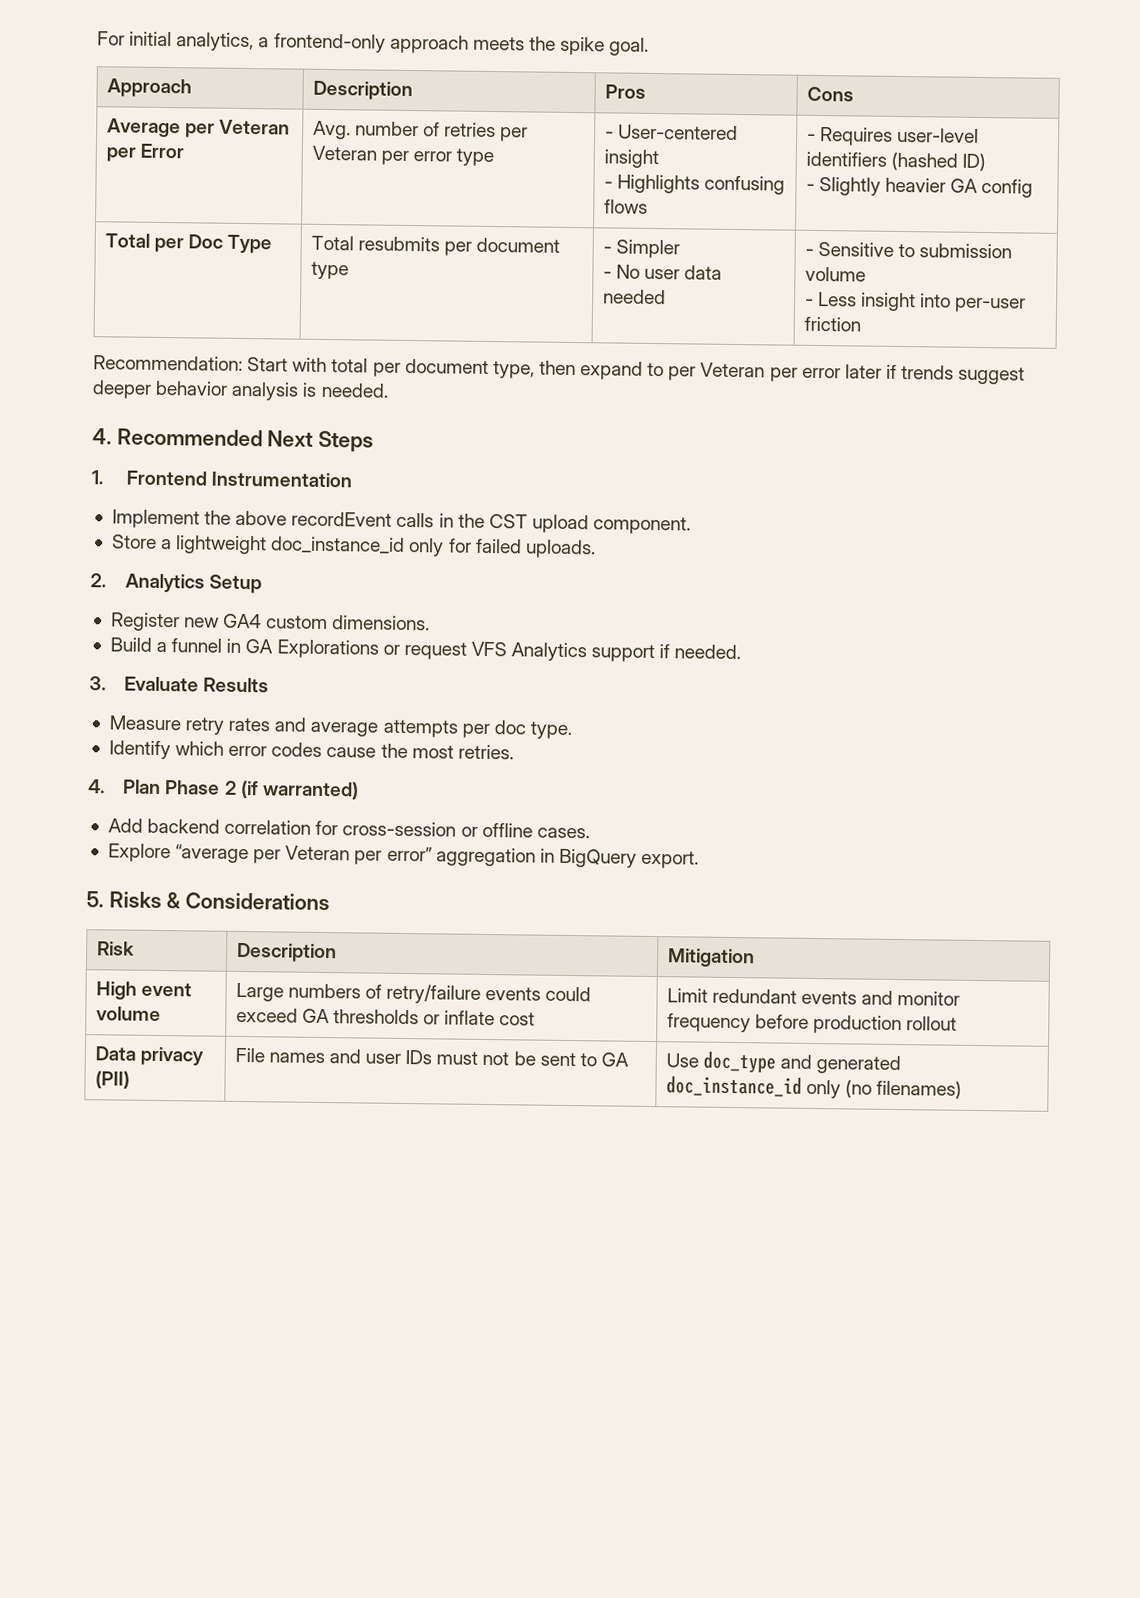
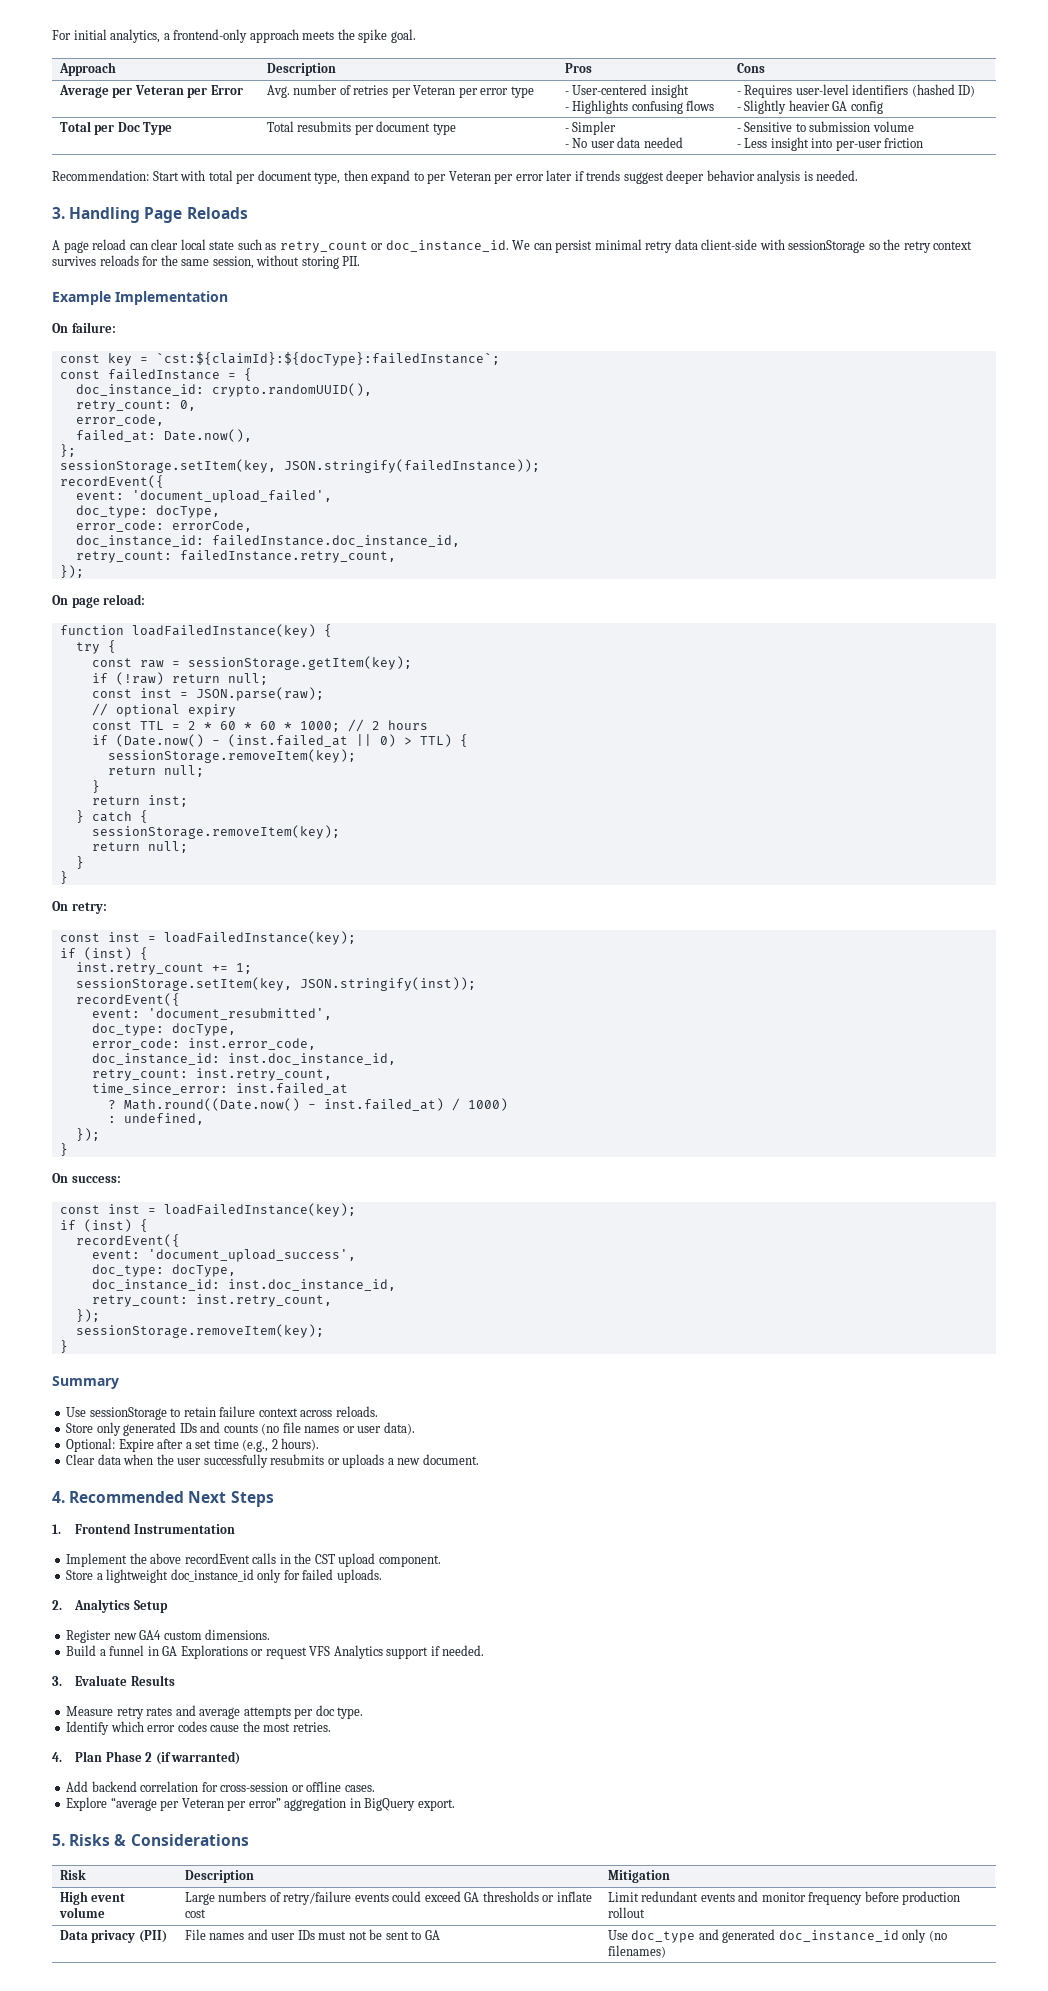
(389, 390) none -> [52,207,248,223] [52,239,973,253] [52,255,361,269] [52,291,228,305] [52,322,116,333] [59,352,500,366] [59,368,252,381] [75,383,372,397] [75,400,196,412] [75,414,164,426] [75,429,252,442] [59,444,76,457] [59,459,540,473] [59,475,164,488] [75,490,332,503] [75,505,220,518] [75,520,252,532] [75,535,460,547] [75,550,396,563] [59,565,84,578] [52,594,146,608] [59,624,332,638] [75,640,116,654] [91,656,412,670] [91,672,268,685] [91,687,324,701] [91,703,236,717] [91,719,428,732] [91,734,468,747] [107,749,356,763] [107,765,204,777] [91,780,100,793] [91,795,188,807] [75,810,148,823] [91,825,340,839] [91,841,188,853] [75,856,84,869] [59,871,68,884] [52,901,107,914] [59,931,356,945] [59,947,148,960] [75,962,252,975] [75,977,476,991] [75,993,180,1006] [91,1008,332,1020] [91,1023,236,1036] [91,1038,316,1050] [91,1053,396,1065] [91,1068,332,1081] [91,1083,348,1095] [107,1098,508,1111] [107,1113,204,1125] [75,1128,100,1141] [59,1143,68,1156] [52,1173,121,1183] [59,1203,356,1217] [59,1219,148,1232] [75,1234,180,1247] [91,1249,356,1262] [91,1264,236,1277] [91,1279,396,1291] [91,1294,332,1307] [75,1309,100,1322] [75,1324,324,1338] [59,1340,68,1353] [52,1376,119,1389] [66,1406,378,1420] [66,1422,415,1436] [66,1438,320,1452] [66,1454,479,1468] // 3. Handling Page Reloads // A page reload can clear local state such as retry_count or doc_instance_id. We can persist minimal retry data client-side with sessionStorage so the retry context survives reloads for the same session, without storing PII. // Example Implementation // On failure: // const key = `cst:${claimId}:${docType}:failedInstance`; // const failedInstance = { // doc_instance_id: crypto.randomUUID(), // retry_count: 0, // error_code, // failed_at: Date.now(), // }; // sessionStorage.setItem(key, JSON.stringify(failedInstance)); // recordEvent({ // event: 'document_upload_failed', // doc_type: docType, // error_code: errorCode, // doc_instance_id: failedInstance.doc_instance_id, // retry_count: failedInstance.retry_count, // }); // On page reload: // function loadFailedInstance(key) { // try { // const raw = sessionStorage.getItem(key); // if (!raw) return null; // const inst = JSON.parse(raw); // // optional expiry // const TTL = 2 * 60 * 60 * 1000; // 2 hours // if (Date.now() - (inst.failed_at || 0) > TTL) { // sessionStorage.removeItem(key); // return null; // } // return inst; // } catch { // sessionStorage.removeItem(key); // return null; // } // } // On retry: // const inst = loadFailedInstance(key); // if (inst) { // inst.retry_count += 1; // sessionStorage.setItem(key, JSON.stringify(inst)); // recordEvent({ // event: 'document_resubmitted', // doc_type: docType, // error_code: inst.error_code, // doc_instance_id: inst.doc_instance_id, // retry_count: inst.retry_count, // time_since_error: inst.failed_at // ? Math.round((Date.now() - inst.failed_at) / 1000) // : undefined, // }); // } // On success: // const inst = loadFailedInstance(key); // if (inst) { // recordEvent({ // event: 'document_upload_success', // doc_type: docType, // doc_instance_id: inst.doc_instance_id, // retry_count: inst.retry_count, // }); // sessionStorage.removeItem(key); // } // Summary // Use sessionStorage to retain failure context across reloads. // Store only generated IDs and counts (no file names or user data). // Optional: Expire after a set time (e.g., 2 hours). // Clear data when the user successfully resubmits or uploads a new document.

